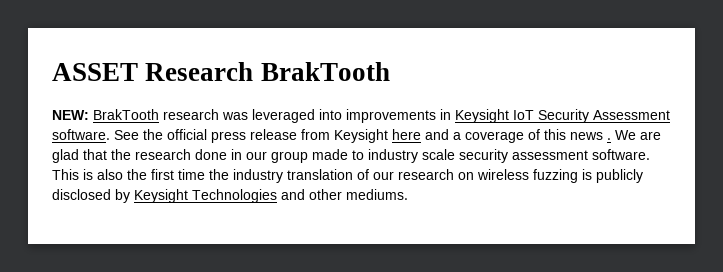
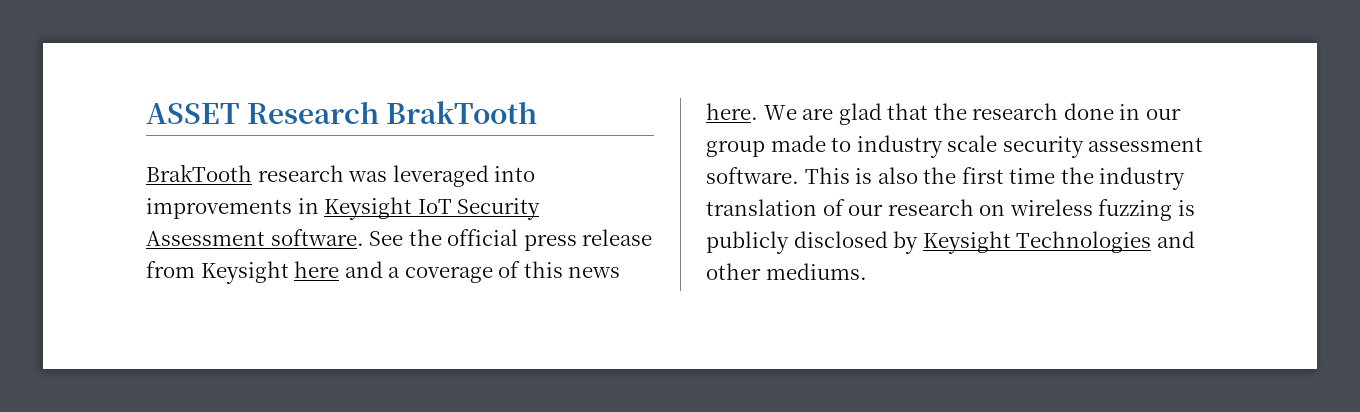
[52,110,89,120] NEW: -> (538, 112) none
[607,138,611,140] . -> [706,103,758,120] here.

